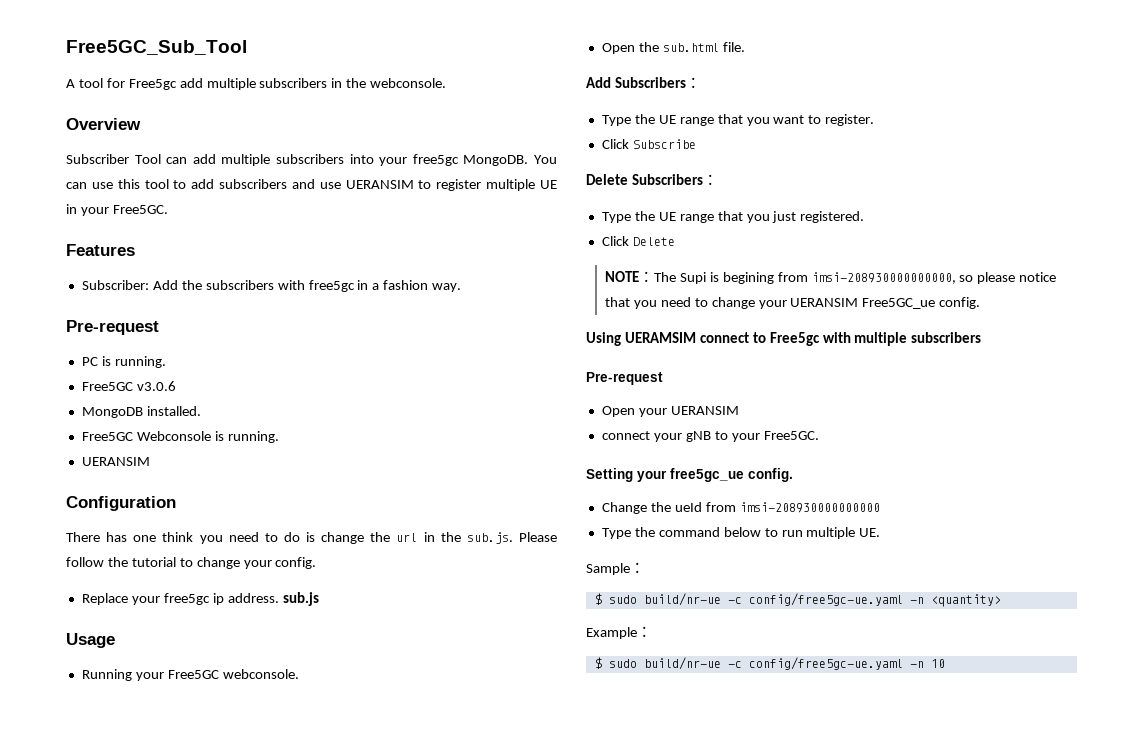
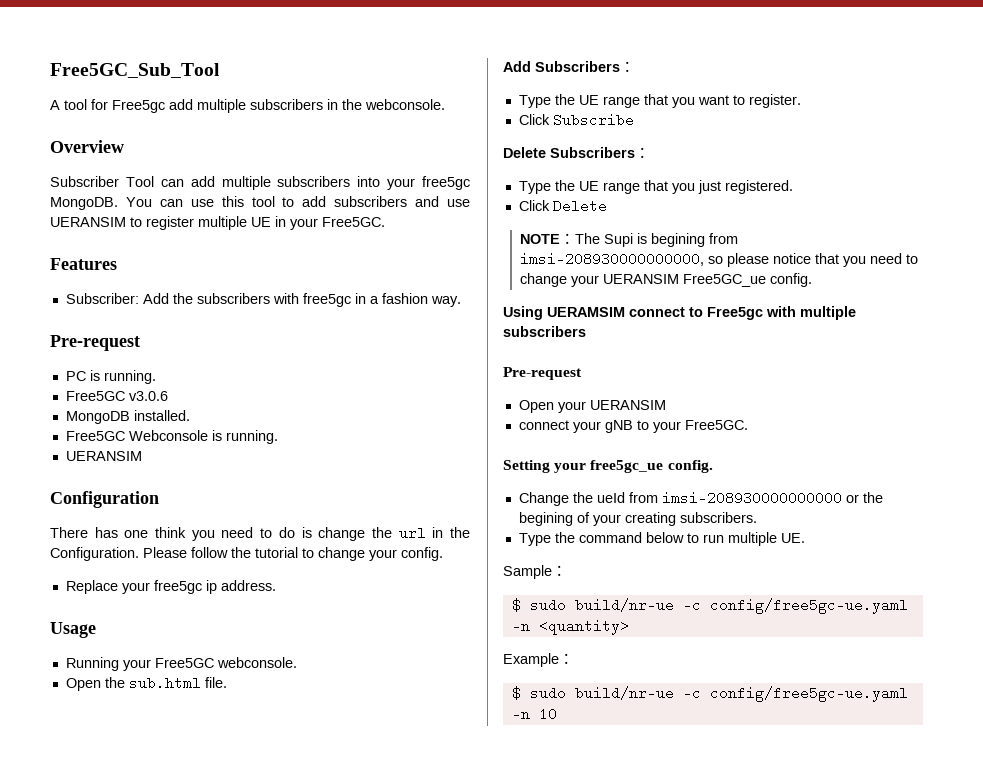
[466,532,513,544] sub.js. -> [50,547,139,561] Configuration.
[282,592,319,606] sub.js -> (276, 585) none
(880, 507) none -> [845,492,883,503] [518,512,757,526] or the begining of your creating subscribers.

